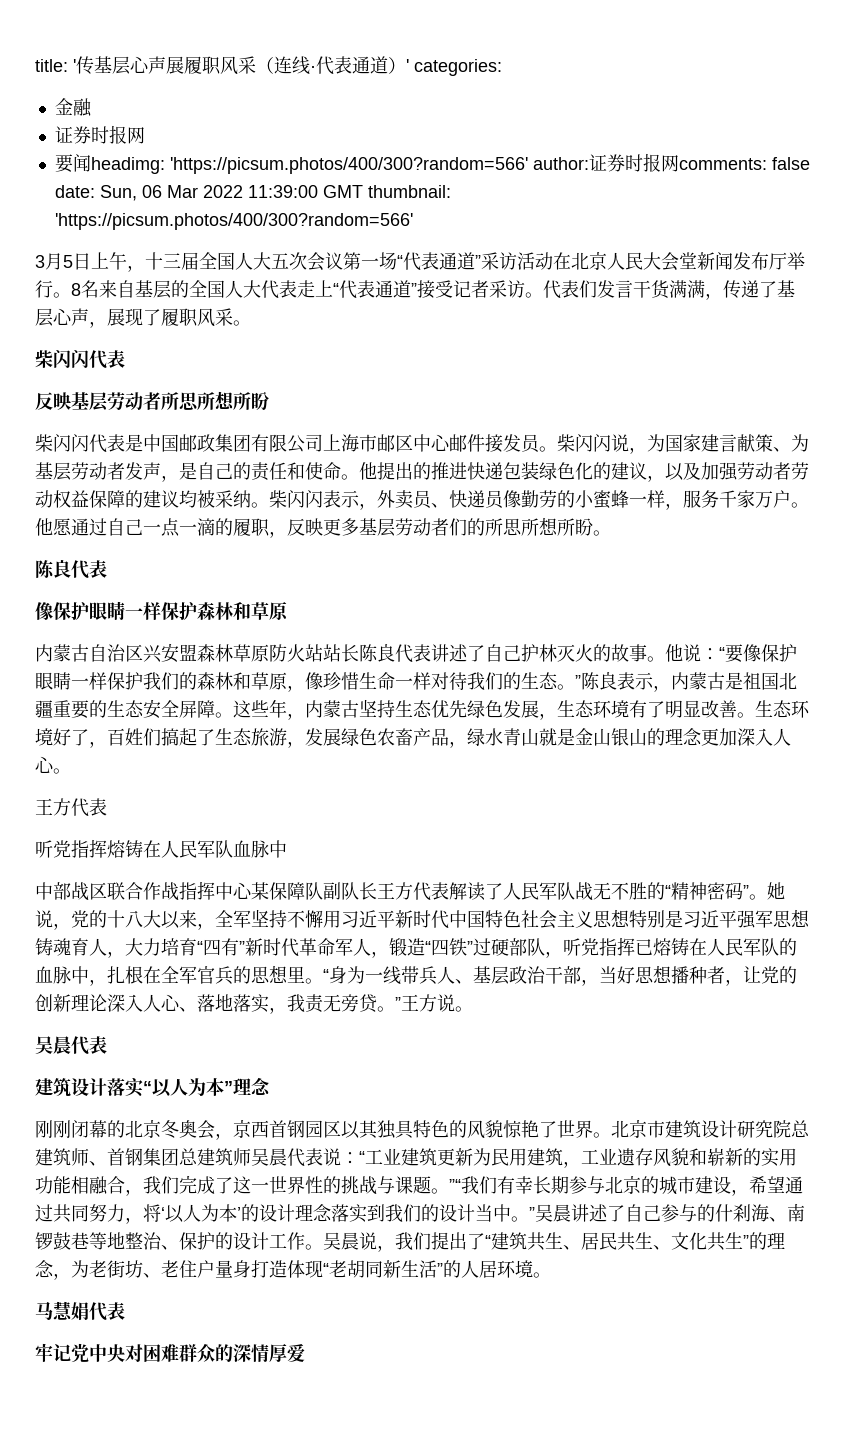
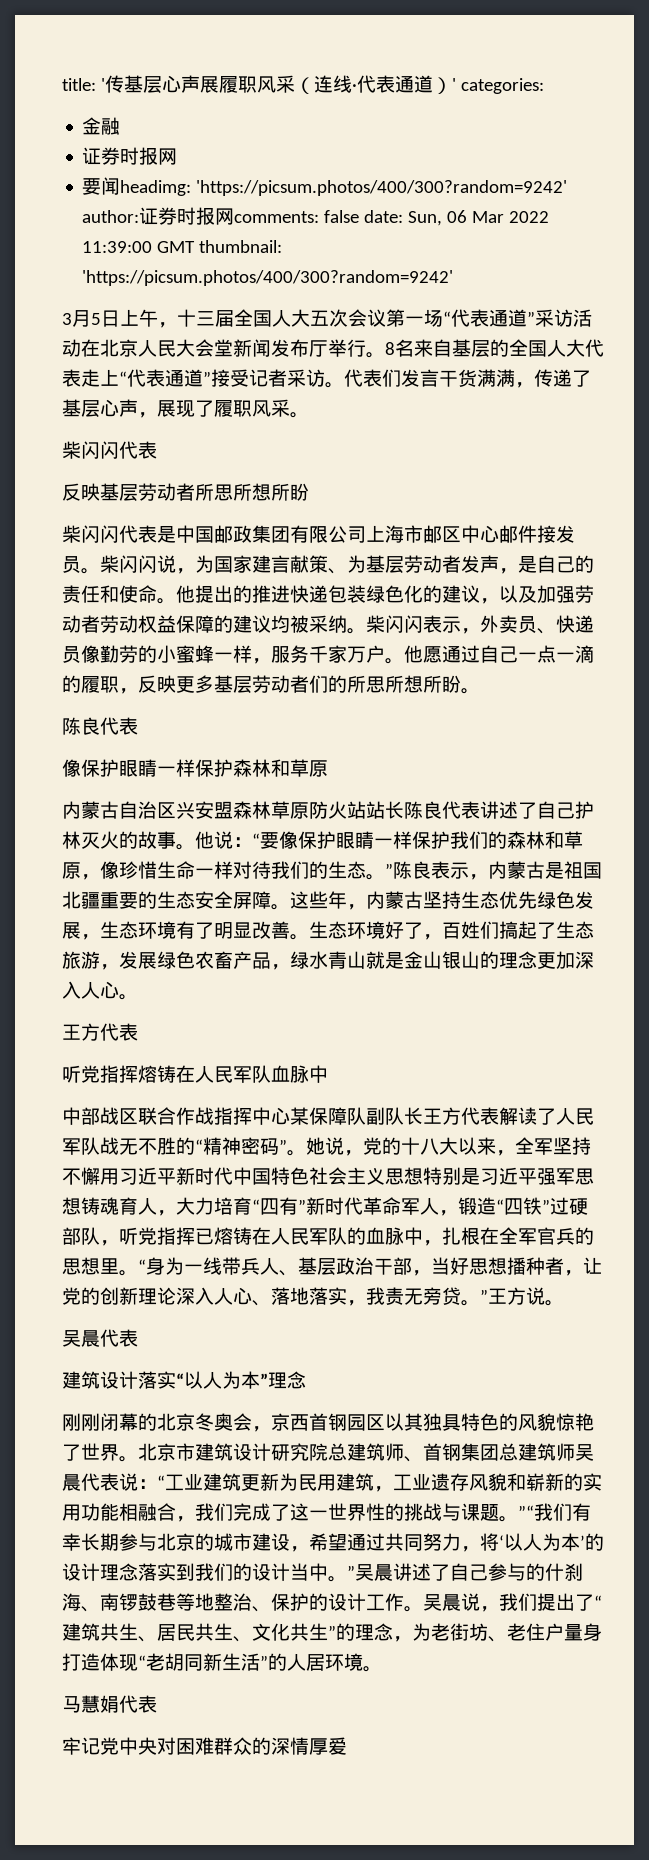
[169,157,528,174] 'https://picsum.photos/400/300?random=566' -> [196,180,568,196] 'https://picsum.photos/400/300?random=9242'
[54,213,413,230] 'https://picsum.photos/400/300?random=566' -> [82,270,454,286] 'https://picsum.photos/400/300?random=9242'

